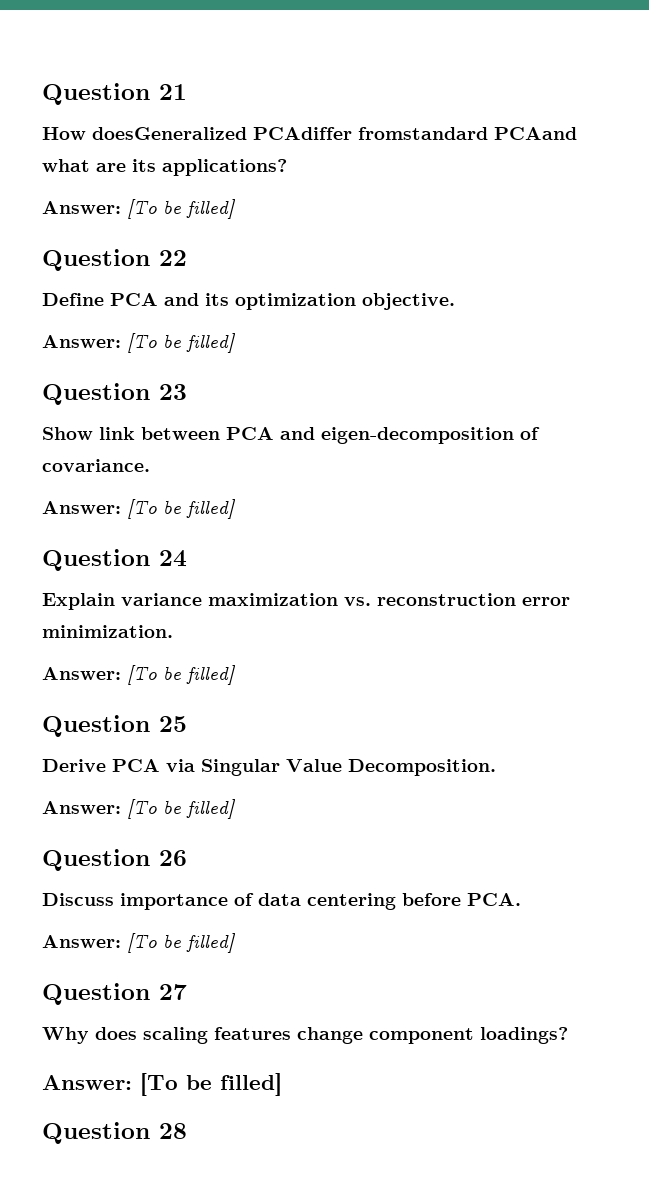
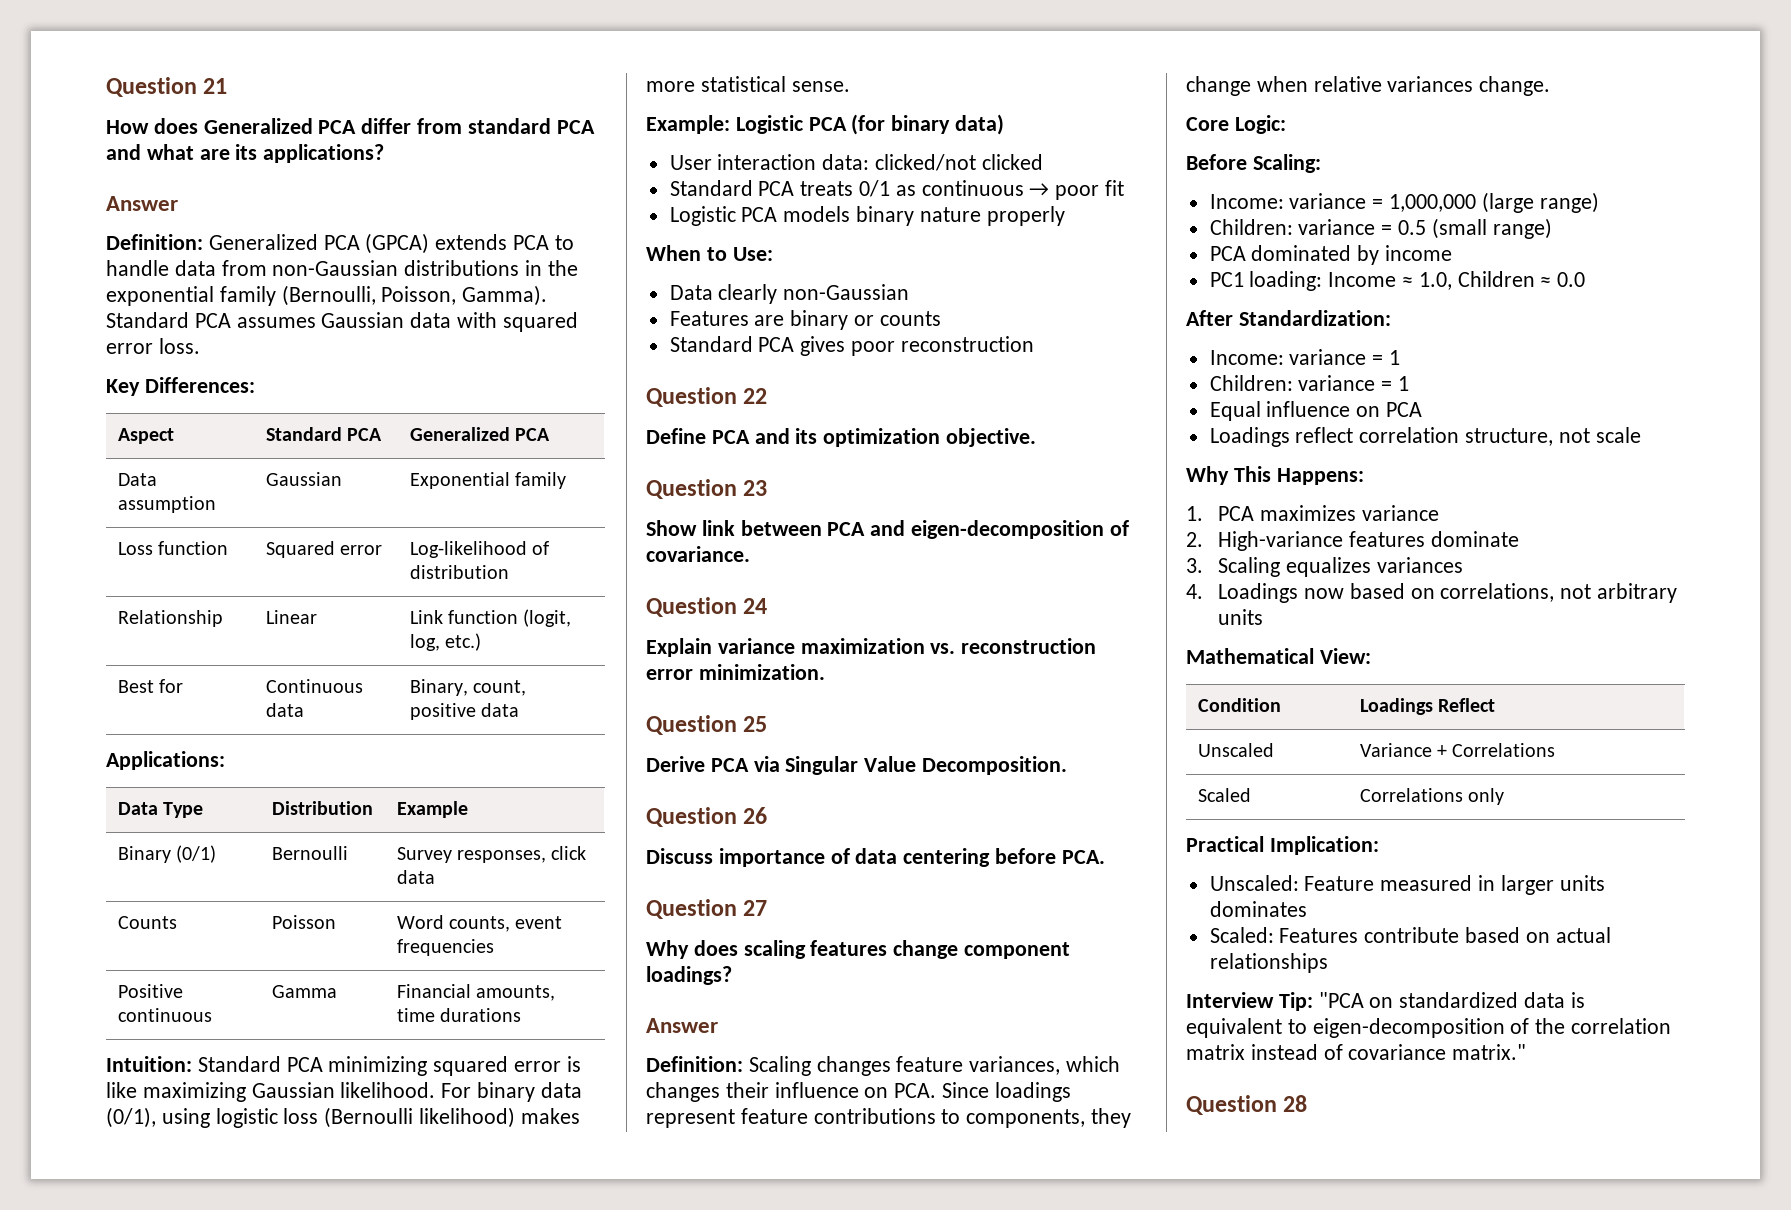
[92,127,577,140] [42,159,287,176] [42,199,236,219] doesGeneralized PCAdiffer fromstandard PCAand what are its applications? // Answer: [To be filled] -> [153,118,595,134] [106,144,385,163] [106,196,178,211] [106,233,574,254] [106,260,578,276] [106,285,548,306] [106,312,578,332] [106,338,200,354] [106,377,255,396] [117,428,174,444] [265,427,383,441] [409,427,551,441] [117,473,157,486] [117,496,216,513] [265,472,342,486] [409,472,567,489] [117,541,229,555] [265,541,383,558] [409,541,550,558] [409,565,509,579] [117,610,223,627] [265,610,317,624] [409,609,572,627] [409,633,482,651] [117,679,184,693] [265,679,363,693] [265,703,304,717] [409,679,527,696] [409,703,520,720] [106,751,225,770] [117,802,204,818] [271,801,373,815] [396,801,468,818] [117,845,217,863] [271,846,348,860] [396,846,587,863] [396,870,435,884] [117,916,177,929] [271,915,336,929] [396,915,563,932] [396,939,494,956] [117,984,183,998] [117,1008,212,1022] [271,985,337,998] [396,984,556,1001] [396,1008,522,1022] [106,1056,581,1076] [106,1082,582,1102] [106,1107,580,1128] [646,76,850,92] [646,114,1005,135] [669,154,1043,171] [669,180,1125,200] [669,206,1065,226] [646,245,773,261] [669,284,910,304] [669,310,941,330] [669,336,1034,356] does Generalized PCA differ from standard PCA and what are its applications? // Answer // Definition: Generalized PCA (GPCA) extends PCA to handle data from non-Gaussian distributions in the exponential family (Bernoulli, Poisson, Gamma). Standard PCA assumes Gaussian data with squared error loss. // Key Differences: // Aspect | Standard PCA | Generalized PCA // Data assumption | Gaussian | Exponential family // Loss function | Squared error | Log-likelihood of distribution // Relationship | Linear | Link function (logit, log, etc.) // Best for | Continuous data | Binary, count, positive data // Applications: // Data Type | Distribution | Example // Binary (0/1) | Bernoulli | Survey responses, click data // Counts | Poisson | Word counts, event frequencies // Positive continuous | Gamma | Financial amounts, time durations // Intuition: Standard PCA minimizing squared error is like maximizing Gaussian likelihood. For binary data (0/1), using logistic loss (Bernoulli likelihood) makes more statistical sense. // Example: Logistic PCA (for binary data) // User interaction data: clicked/not clicked // Standard PCA treats 0/1 as continuous → poor fit // Logistic PCA models binary nature properly // When to Use: // Data clearly non-Gaussian // Features are binary or counts // Standard PCA gives poor reconstruction
[42,333,236,353] // Answer: [To be filled] -> (1037, 437) none
[42,499,236,519] // Answer: [To be filled] -> (750, 554) none
[42,665,236,685] // Answer: [To be filled] -> (825, 672) none
[42,799,236,819] // Answer: [To be filled] -> (1068, 765) none
[42,933,236,953] // Answer: [To be filled] -> (1105, 857) none
[42,1073,282,1096] Answer: [To be filled] -> [646,1018,718,1033] [646,1056,1121,1076] [646,1082,1071,1102] [646,1108,1132,1128] [1186,76,1551,96] [1186,115,1286,134] [1186,154,1321,173] [1209,192,1599,213] [1209,218,1552,239] [1209,245,1453,265] [1209,271,1586,291] [1186,310,1391,326] [1209,349,1401,365] [1209,375,1410,391] [1209,401,1423,421] [1209,427,1641,447] [1186,466,1364,485] [1186,505,1439,521] [1186,531,1519,551] [1186,557,1463,577] [1186,583,1678,603] [1218,609,1264,625] [1186,648,1371,664] [1197,698,1281,712] [1359,698,1496,715] [1197,743,1274,757] [1359,743,1556,757] [1197,788,1251,802] [1359,788,1505,805] [1186,836,1379,855] [1209,875,1605,895] [1209,901,1307,917] [1209,927,1611,943] [1209,953,1328,973] [1186,992,1585,1011] [1186,1018,1672,1038] [1186,1044,1527,1060] Answer // Definition: Scaling changes feature variances, which changes their influence on PCA. Since loadings represent feature contributions to components, they change when relative variances change. // Core Logic: // Before Scaling: // Income: variance = 1,000,000 (large range) // Children: variance = 0.5 (small range) // PCA dominated by income // PC1 loading: Income ≈ 1.0, Children ≈ 0.0 // After Standardization: // Income: variance = 1 // Children: variance = 1 // Equal influence on PCA // Loadings reflect correlation structure, not scale // Why This Happens: // 1. PCA maximizes variance // 2. High-variance features dominate // 3. Scaling equalizes variances // 4. Loadings now based on correlations, not arbitrary units // Mathematical View: // Condition | Loadings Reflect // Unscaled | Variance + Correlations // Scaled | Correlations only // Practical Implication: // Unscaled: Feature measured in larger units dominates // Scaled: Features contribute based on actual relationships // Interview Tip: "PCA on standardized data is equivalent to eigen-decomposition of the correlation matrix instead of covariance matrix."

